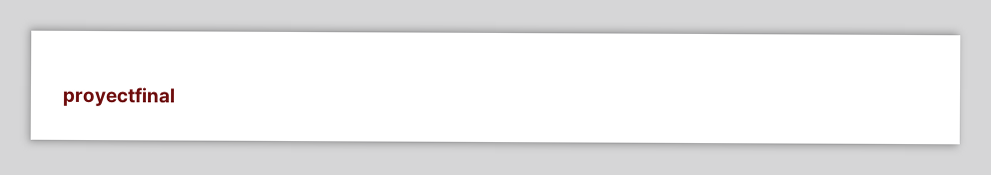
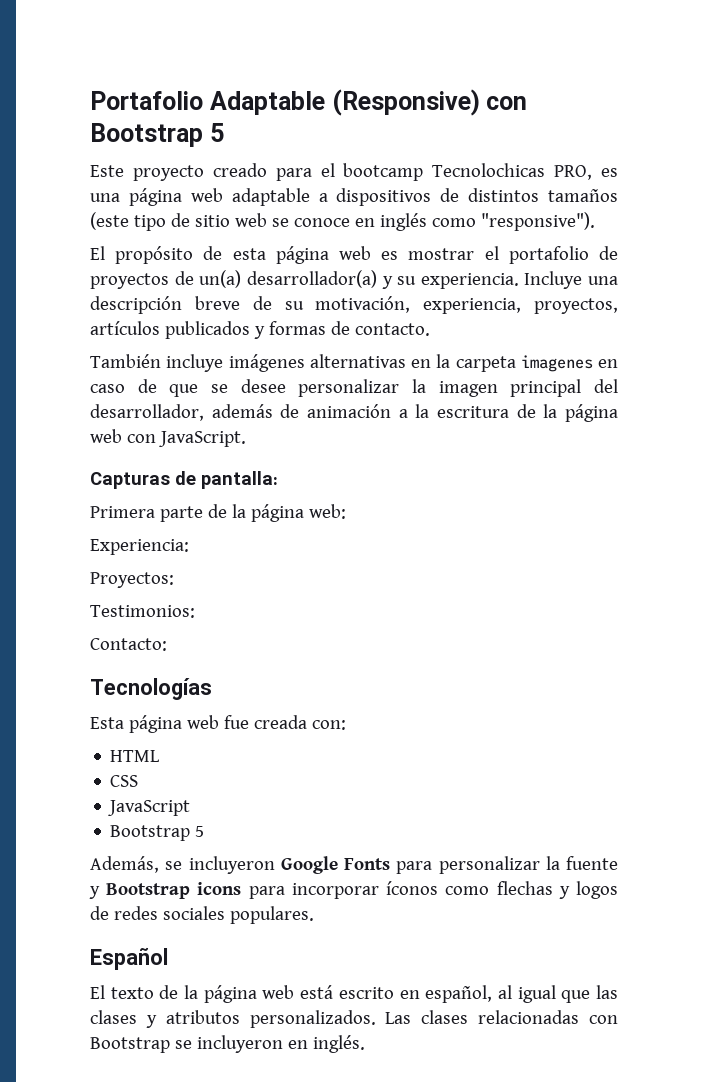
[62,86,175,107] proyectfinal -> [90,89,528,116] [90,123,224,147] [90,163,618,181] [90,188,618,206] [90,212,595,231] [90,246,618,264] [90,270,618,289] [90,296,618,314] [90,321,430,339] [90,354,618,372] [90,379,618,397] [90,404,619,422] [90,429,246,447] [90,471,278,489] [90,504,346,522] [90,539,189,555] [90,572,174,588] [90,605,195,618] [90,638,167,651] [90,678,212,700] [90,715,346,733] [110,750,160,762] [110,775,139,787] [108,800,191,816] [110,825,205,841] [90,856,618,874] [89,881,618,899] [90,906,314,924] [90,947,168,970] [90,985,618,1003] [90,1010,618,1028] [90,1035,365,1053] Portafolio Adaptable (Responsive) con Bootstrap 5 // Este proyecto creado para el bootcamp Tecnolochicas PRO, es una página web adaptable a dispositivos de distintos tamaños (este tipo de sitio web se conoce en inglés como "responsive"). // El propósito de esta página web es mostrar el portafolio de proyectos de un(a) desarrollador(a) y su experiencia. Incluye una descripción breve de su motivación, experiencia, proyectos, artículos publicados y formas de contacto. // También incluye imágenes alternativas en la carpeta imagenes en caso de que se desee personalizar la imagen principal del desarrollador, además de animación a la escritura de la página web con JavaScript. // Capturas de pantalla: // Primera parte de la página web: // Experiencia: // Proyectos: // Testimonios: // Contacto: // Tecnologías // Esta página web fue creada con: // HTML // CSS // JavaScript // Bootstrap 5 // Además, se incluyeron Google Fonts para personalizar la fuente y Bootstrap icons para incorporar íconos como flechas y logos de redes sociales populares. // Español // El texto de la página web está escrito en español, al igual que las clases y atributos personalizados. Las clases relacionadas con Bootstrap se incluyeron en inglés.

